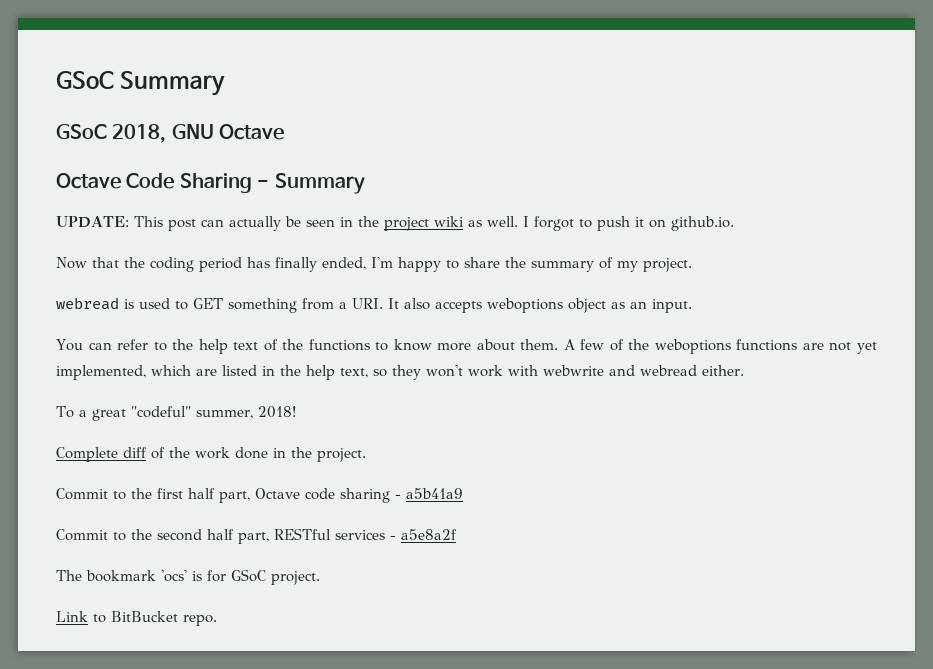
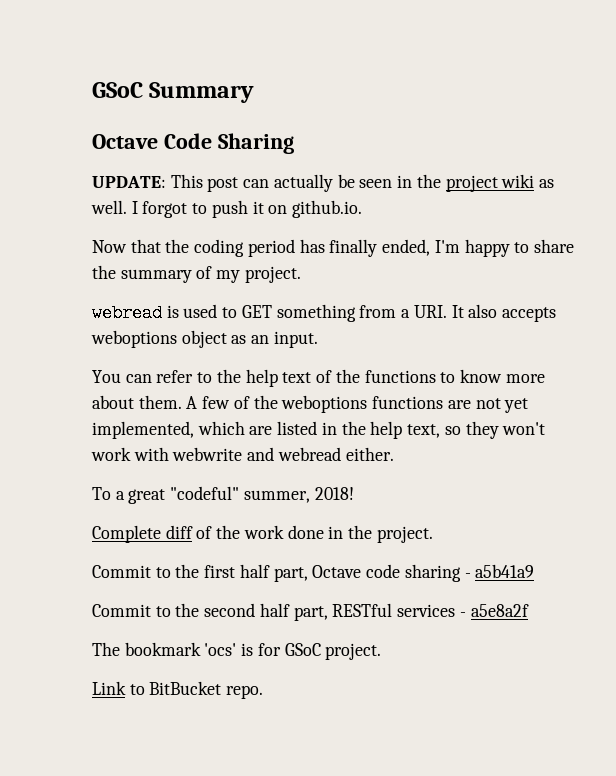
[56,124,285,143] // GSoC 2018, GNU Octave -> (255, 92) none
[257,173,365,194] - Summary -> (294, 143) none

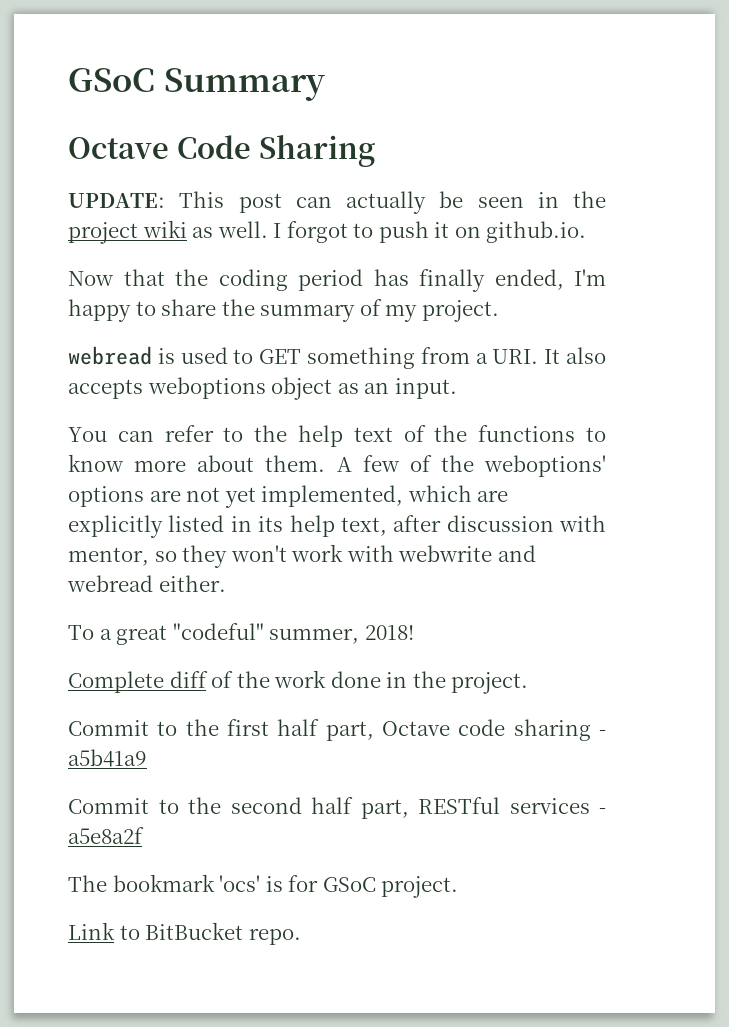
[281,395,444,413] weboptions functions -> [484,455,606,477] [68,486,144,507] weboptions' options
(273, 430) none -> [68,515,163,538] explicitly
[341,421,366,435] the -> [258,516,284,532] its
(441, 431) none -> [393,515,606,532] [68,547,149,566] after discussion with mentor,

